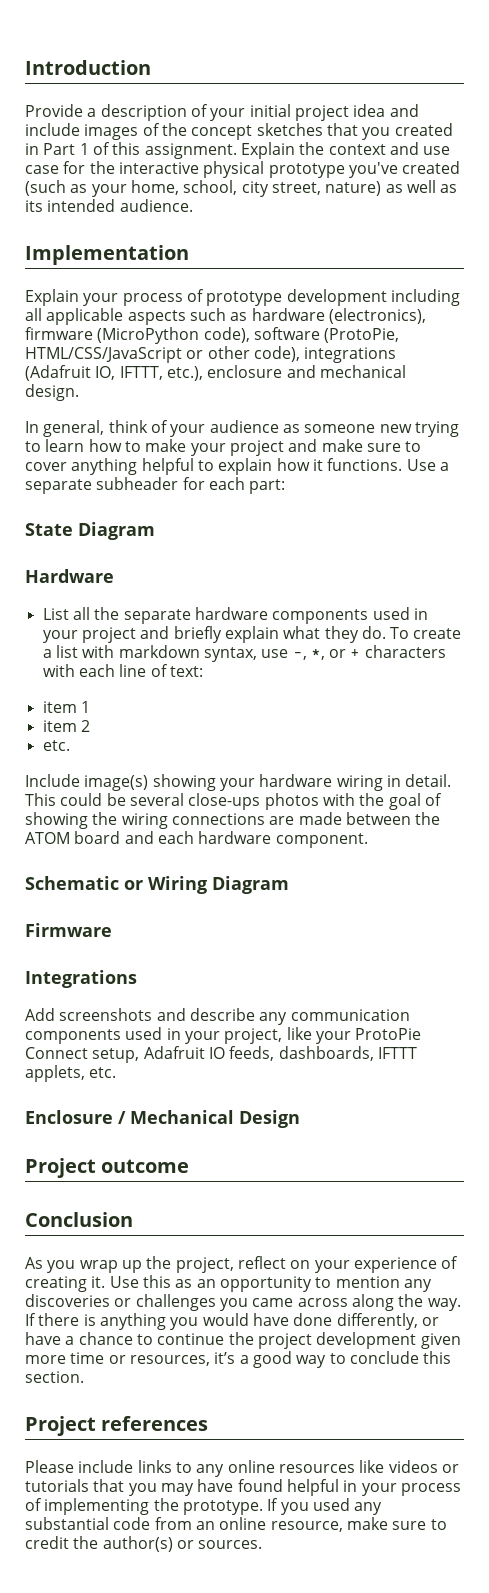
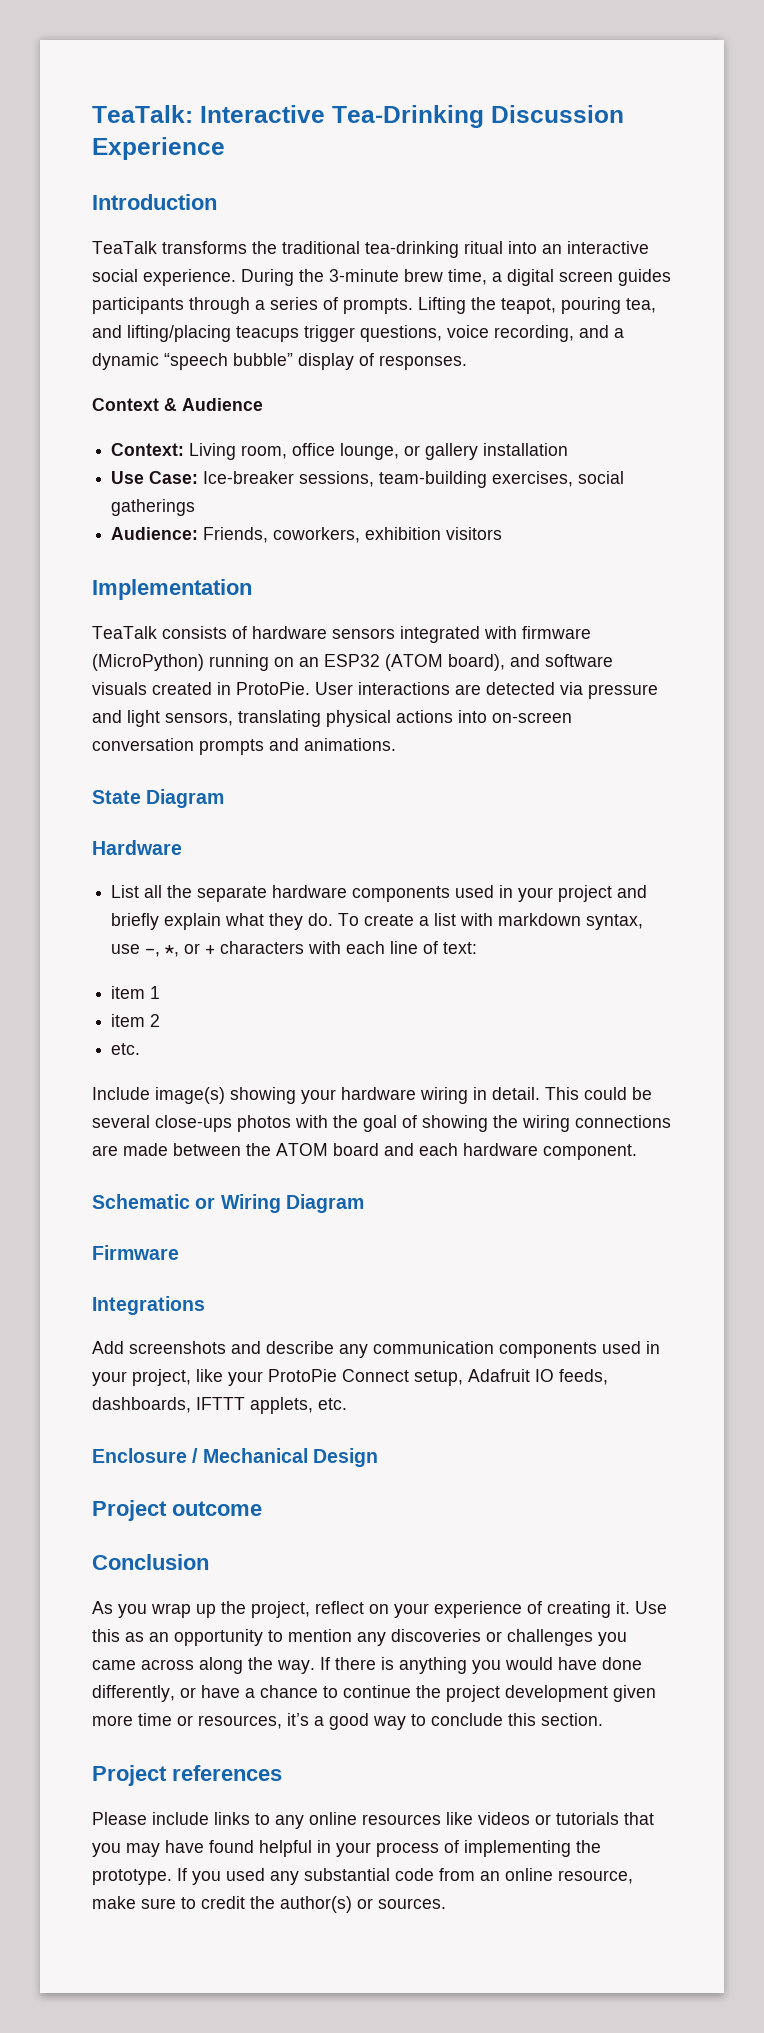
[25,60,151,75] [25,104,419,121] [25,123,453,140] [25,142,451,159] [25,161,461,178] [25,180,458,197] [25,199,193,212] [25,245,189,265] [25,289,460,306] [25,308,426,325] [25,327,400,344] [25,346,397,363] [25,365,406,381] [25,384,79,401] [25,420,459,437] [25,439,422,456] [25,458,449,475] [25,477,286,494] Introduction // Provide a description of your initial project idea and include images of the concept sketches that you created in Part 1 of this assignment. Explain the context and use case for the interactive physical prototype you've created (such as your home, school, city street, nature) as well as its intended audience. // Implementation // Explain your process of prototype development including all applicable aspects such as hardware (electronics), firmware (MicroPython code), software (ProtoPie, HTML/CSS/JavaScript or other code), integrations (Adafruit IO, IFTTT, etc.), enclosure and mechanical design. // In general, think of your audience as someone new trying to learn how to make your project and make sure to cover anything helpful to explain how it functions. Use a separate subheader for each part: -> [92,105,624,128] [92,137,225,160] [92,194,217,210] [92,241,649,258] [92,269,671,286] [92,297,656,314] [92,325,624,342] [92,353,467,370] [92,398,263,411] [111,443,569,460] [111,471,625,488] [111,499,196,516] [111,527,503,543] [92,579,252,600] [92,626,591,643] [92,654,613,671] [92,682,658,699] [92,710,572,727] [92,738,396,755] TeaTalk: Interactive Tea-Drinking Discussion Experience // Introduction // TeaTalk transforms the traditional tea-drinking ritual into an interactive social experience. During the 3-minute brew time, a digital screen guides participants through a series of prompts. Lifting the teapot, pouring tea, and lifting/placing teacups trigger questions, voice recording, and a dynamic “speech bubble” display of responses. // Context & Audience // Context: Living room, office lounge, or gallery installation // Use Case: Ice-breaker sessions, team-building exercises, social gatherings // Audience: Friends, coworkers, exhibition visitors // Implementation // TeaTalk consists of hardware sensors integrated with firmware (MicroPython) running on an ESP32 (ATOM board), and software visuals created in ProtoPie. User interactions are detected via pressure and light sensors, translating physical actions into on-screen conversation prompts and animations.

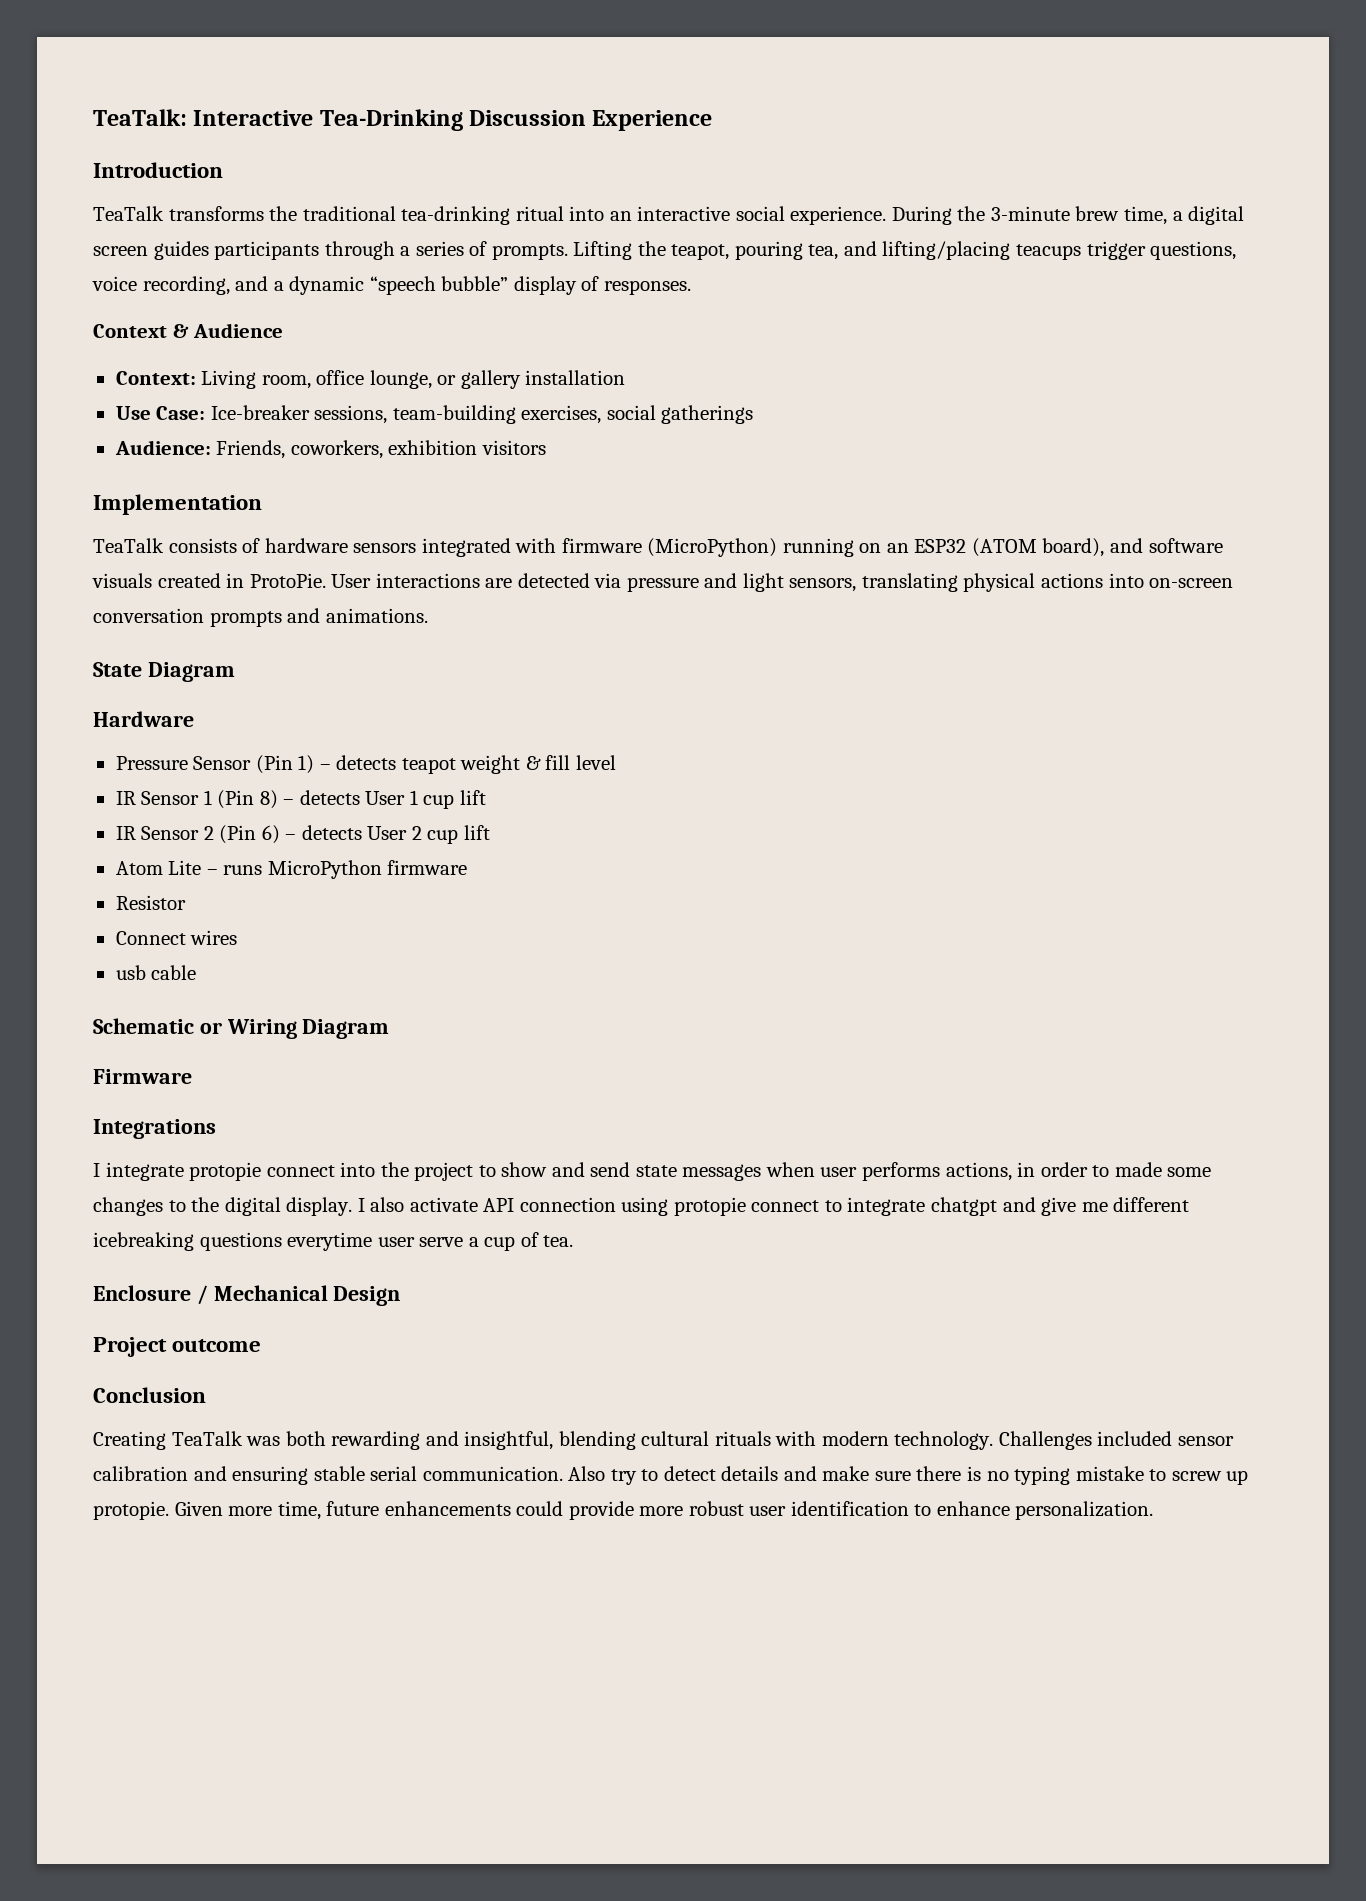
[111,885,648,902] [111,913,644,930] [111,941,478,957] [111,986,161,999] [111,1014,161,1027] [111,1043,141,1055] [92,1087,652,1104] [92,1115,671,1132] [92,1143,637,1160] List all the separate hardware components used in your project and briefly explain what they do. To create a list with markdown syntax, use -, *, or + characters with each line of text: // item 1 // item 2 // etc. // Include image(s) showing your hardware wiring in detail. This could be several close-ups photos with the goal of showing the wiring connections are made between the ATOM board and each hardware component. -> [115,755,616,774] [115,790,486,809] [115,825,490,844] [115,860,468,879] [115,895,186,910] [115,930,238,945] [115,965,197,980] Pressure Sensor (Pin 1) – detects teapot weight & fill level // IR Sensor 1 (Pin 8) – detects User 1 cup lift // IR Sensor 2 (Pin 6) – detects User 2 cup lift // Atom Lite – runs MicroPython firmware // Resistor // Connect wires // usb cable
[92,1341,660,1358] [92,1369,608,1386] [92,1397,347,1414] Add screenshots and describe any communication components used in your project, like your ProtoPie Connect setup, Adafruit IO feeds, dashboards, IFTTT applets, etc. -> [93,1162,1212,1181] [93,1197,1190,1216] [93,1232,574,1251] I integrate protopie connect into the project to show and send state messages when user performs actions, in order to made some changes to the digital display. I also activate API connection using protopie connect to integrate chatgpt and give me different icebreaking questions everytime user serve a cup of tea.
[92,1601,667,1618] [92,1629,627,1646] [92,1657,642,1674] [92,1685,656,1702] [92,1713,603,1730] [92,1765,282,1786] [92,1812,654,1829] [92,1840,601,1857] [92,1868,633,1885] [92,1896,446,1913] As you wrap up the project, reflect on your experience of creating it. Use this as an opportunity to mention any discoveries or challenges you came across along the way. If there is anything you would have done differently, or have a chance to continue the project development given more time or resources, it’s a good way to conclude this section. // Project references // Please include links to any online resources like videos or tutorials that you may have found helpful in your process of implementing the prototype. If you used any substantial code from an online resource, make sure to credit the author(s) or sources. -> [93,1431,1235,1450] [93,1466,1249,1485] [93,1501,1154,1520] Creating TeaTalk was both rewarding and insightful, blending cultural rituals with modern technology. Challenges included sensor calibration and ensuring stable serial communication. Also try to detect details and make sure there is no typing mistake to screw up protopie. Given more time, future enhancements could provide more robust user identification to enhance personalization.

